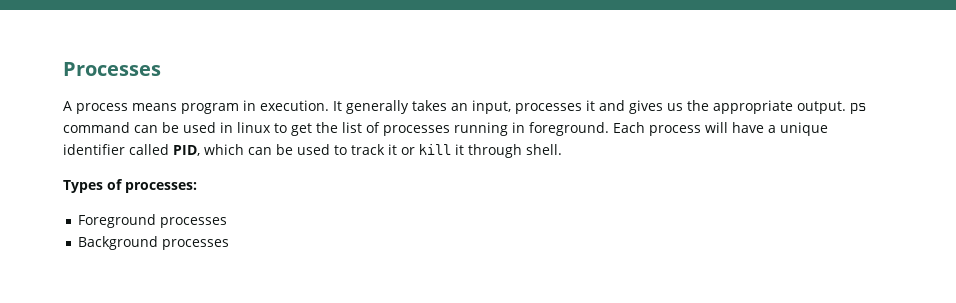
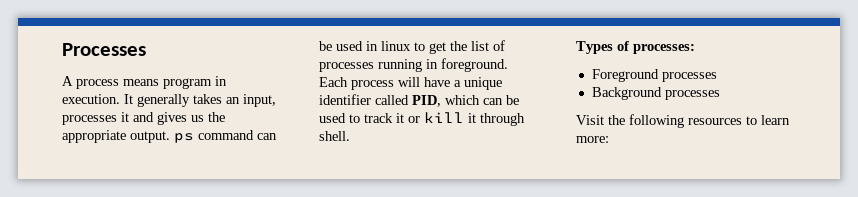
(230, 244) none -> [576,114,790,128] [576,136,609,143] // Visit the following resources to learn more:

